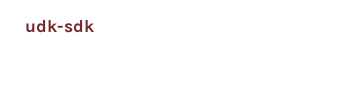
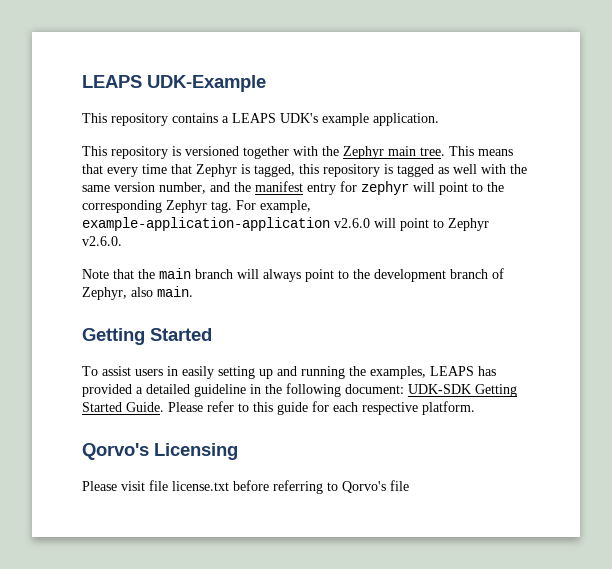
[25,20,95,33] udk-sdk -> [82,75,266,92] [82,113,439,126] [82,146,513,159] [82,164,527,177] [82,181,504,195] [82,200,311,213] [82,217,489,231] [82,236,122,246] [82,268,504,282] [82,286,193,300] [82,328,212,345] [82,366,496,379] [82,383,517,397] [82,401,475,415] [82,443,238,460] [82,480,409,494] LEAPS UDK-Example // This repository contains a LEAPS UDK's example application. // This repository is versioned together with the Zephyr main tree. This means that every time that Zephyr is tagged, this repository is tagged as well with the same version number, and the manifest entry for zephyr will point to the corresponding Zephyr tag. For example, example-application-application v2.6.0 will point to Zephyr v2.6.0. // Note that the main branch will always point to the development branch of Zephyr, also main. // Getting Started // To assist users in easily setting up and running the examples, LEAPS has provided a detailed guideline in the following document: UDK-SDK Getting Started Guide. Please refer to this guide for each respective platform. // Qorvo's Licensing // Please visit file license.txt before referring to Qorvo's file

